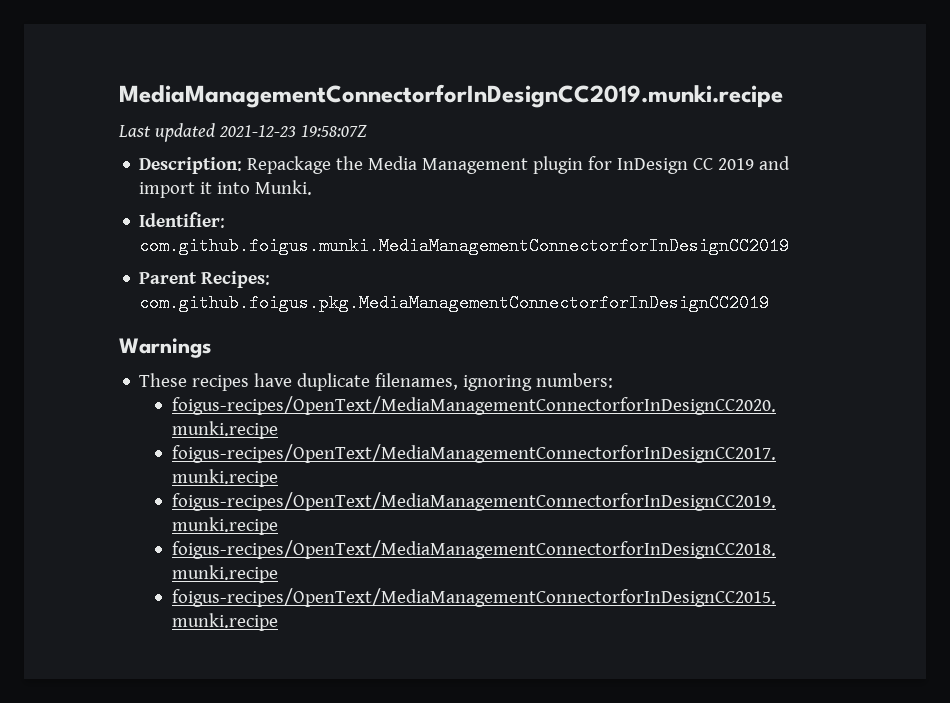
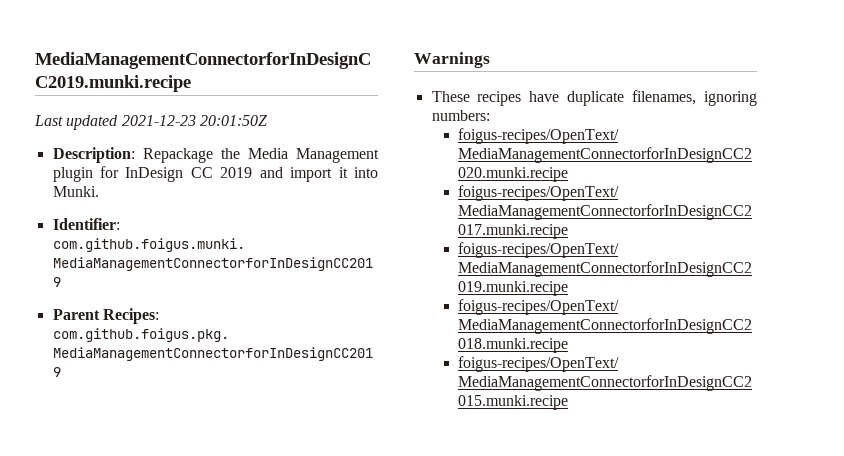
[300,125,367,137] 19:58:07Z -> [199,115,268,126] 20:01:50Z

